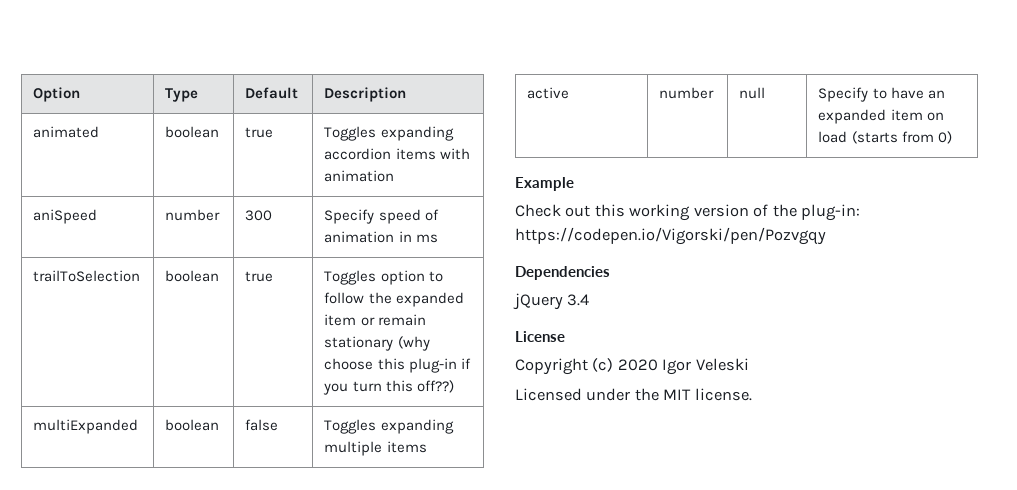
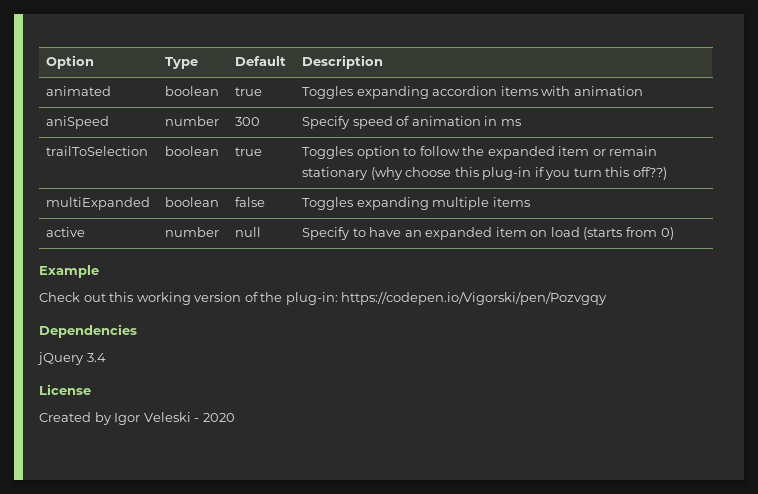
[515,358,658,375] Copyright (c) 2020 -> [39,412,112,425] Created by
[515,388,752,401] // Licensed under the MIT license. -> [194,413,235,422] - 2020

